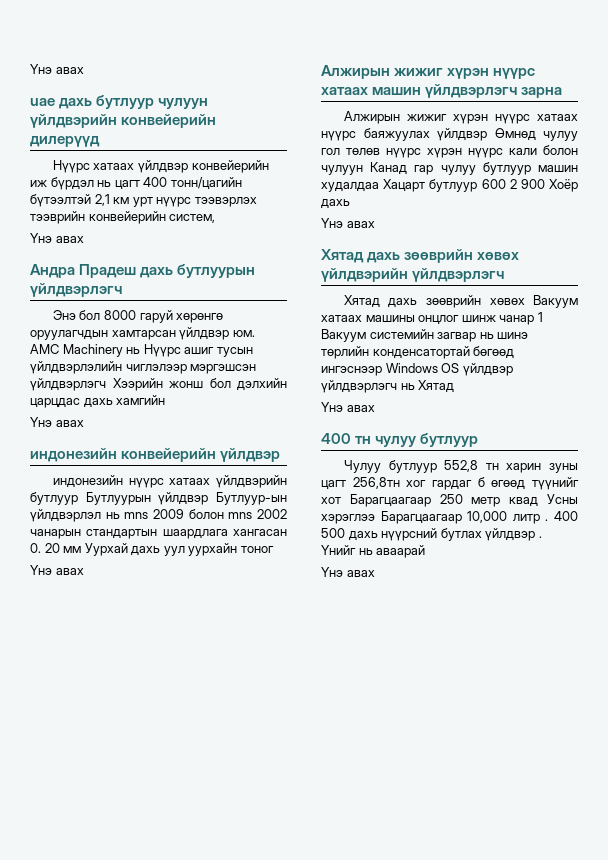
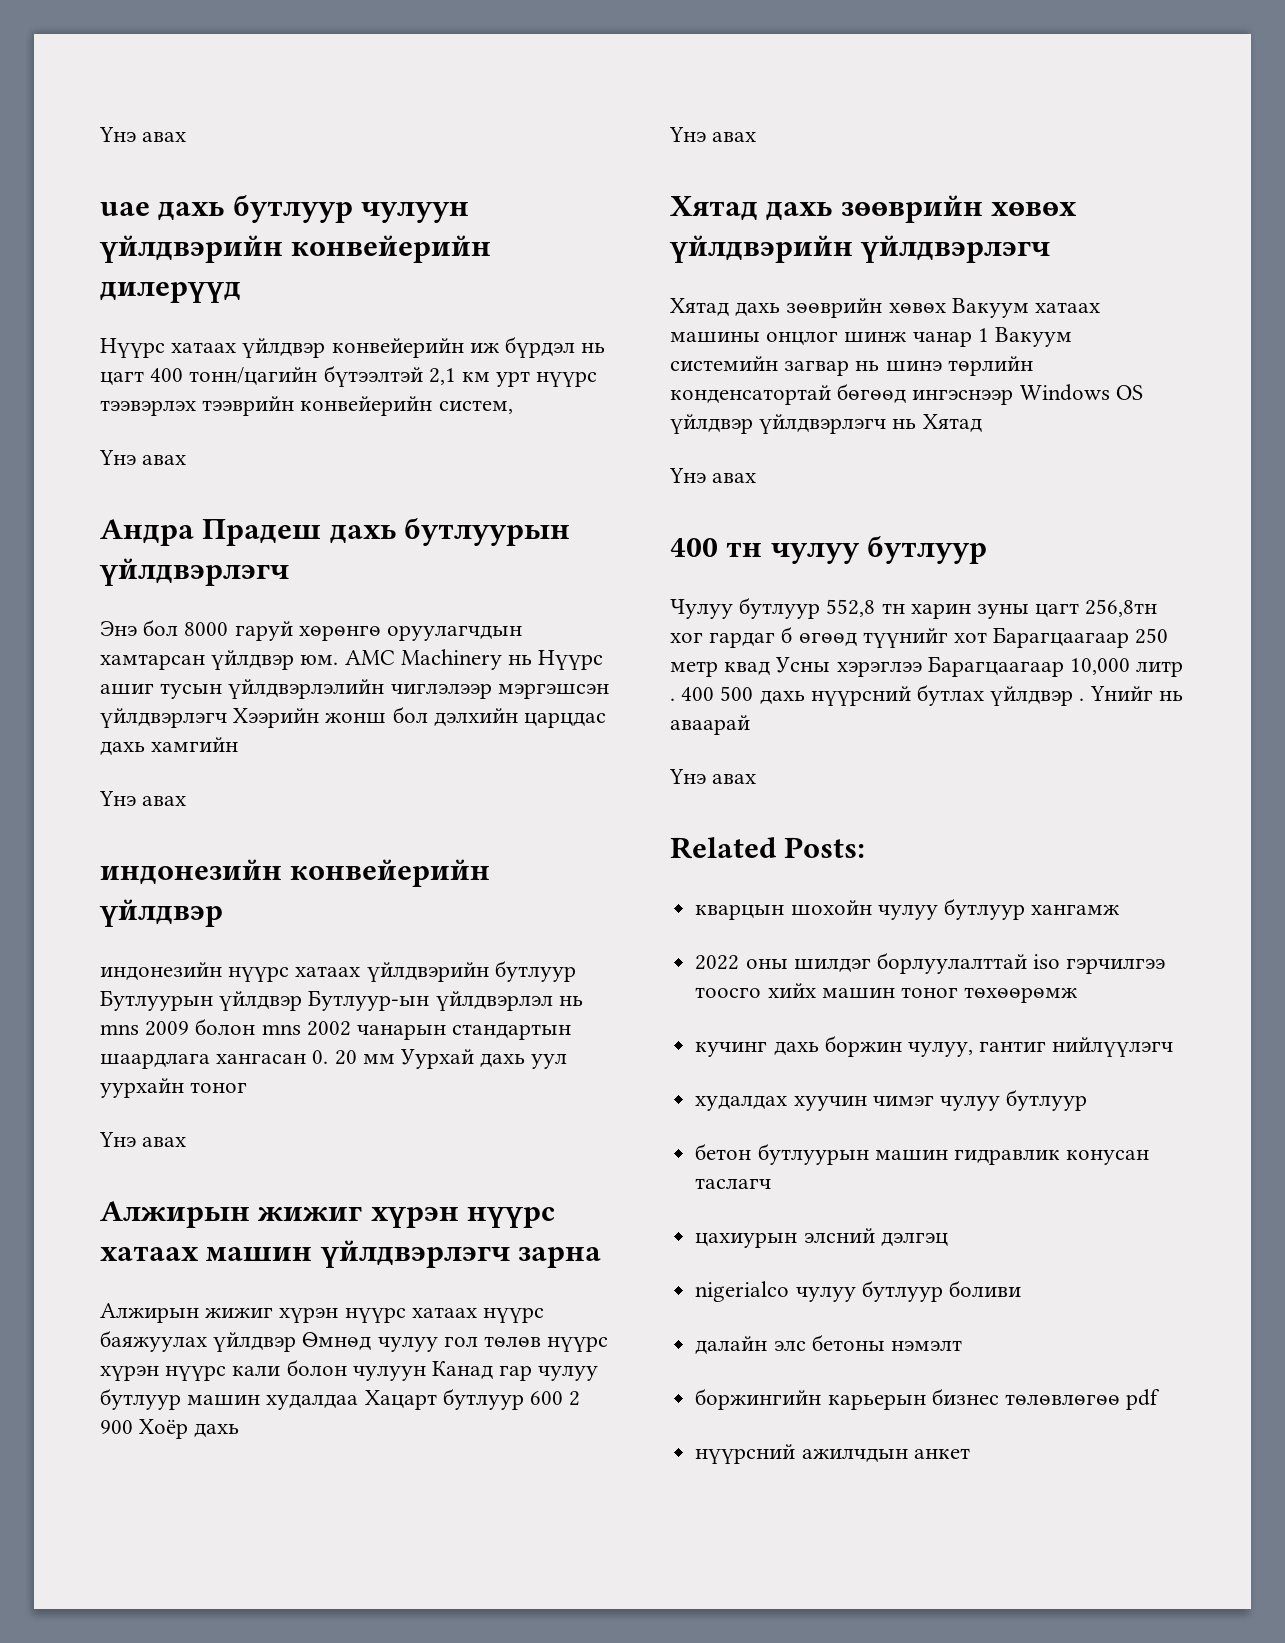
(375, 573) none -> [670,837,866,859] [695,898,1120,920] [695,952,1166,974] [695,983,1078,1003] [695,1035,1174,1057] [695,1089,1088,1111] [695,1143,1150,1165] [695,1178,772,1189] [695,1228,948,1248] [695,1280,1021,1302] [695,1334,962,1355] [695,1388,1161,1410] [695,1444,970,1464] // Related Posts: // кварцын шохойн чулуу бутлуур хангамж // 2022 оны шилдэг борлуулалттай iso гэрчилгээ тоосго хийх машин тоног төхөөрөмж // кучинг дахь боржин чулуу, гантиг нийлүүлэгч // худалдах хуучин чимэг чулуу бутлуур // бетон бутлуурын машин гидравлик конусан таслагч // цахиурын элсний дэлгэц // nigerialco чулуу бутлуур боливи // далайн элс бетоны нэмэлт // боржингийн карьерын бизнес төлөвлөгөө pdf // нүүрсний ажилчдын анкет

